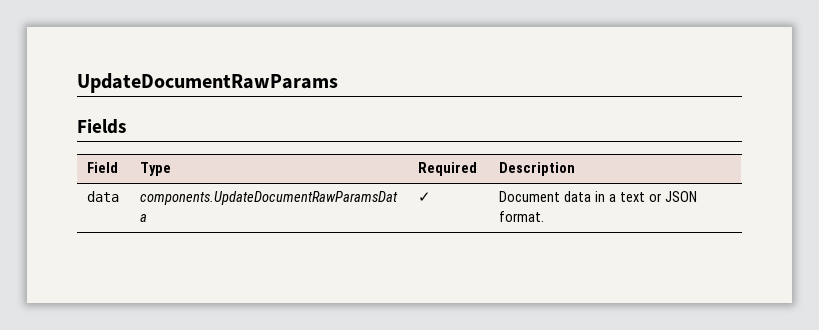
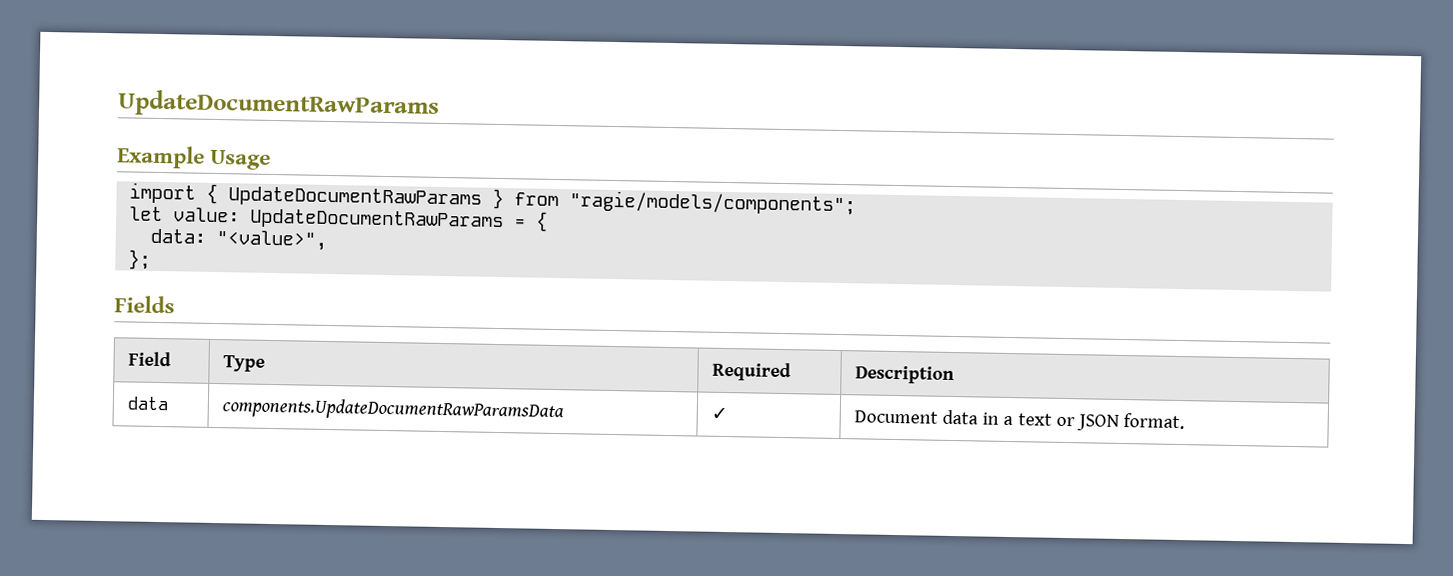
[77,73,338,93] UpdateDocumentRawParams -> [117,89,440,120] [117,145,272,170] [128,182,856,216] [128,206,548,232] [149,228,327,251] [127,249,151,270] UpdateDocumentRawParams // Example Usage // import { UpdateDocumentRawParams } from "ragie/models/components"; // let value: UpdateDocumentRawParams = { // data: "<value>", // };

